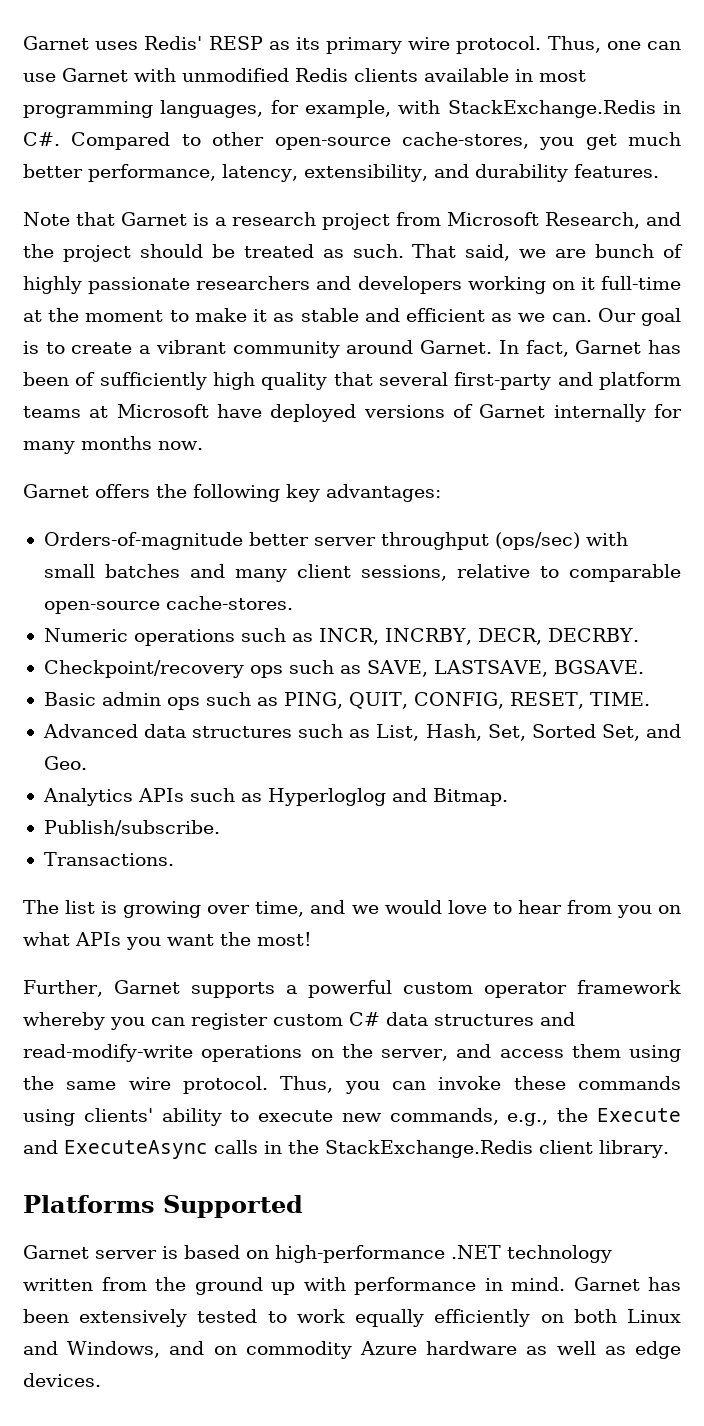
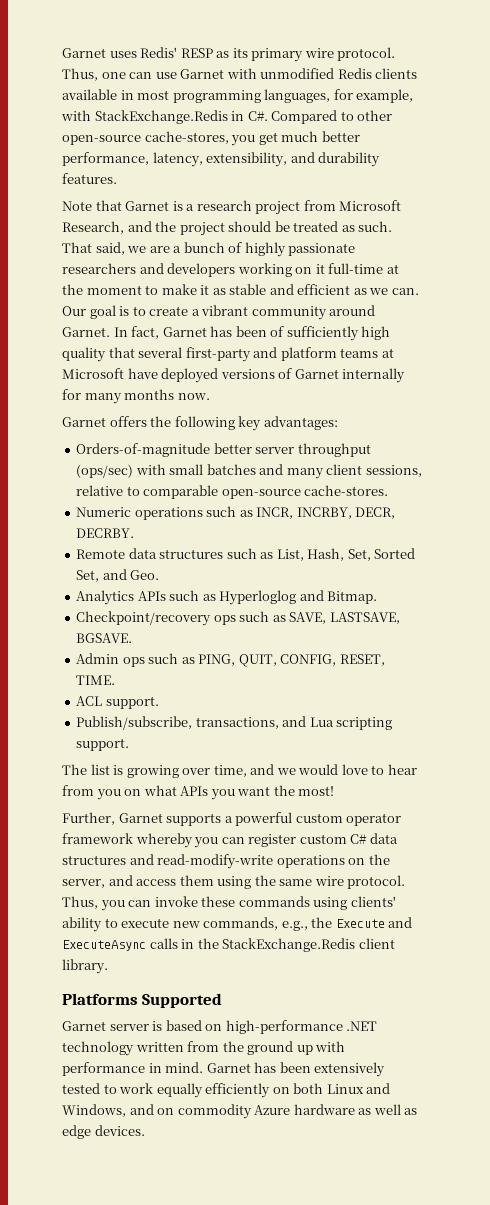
(587, 253) none -> [173,246,182,253] a
[43,660,644,678] [43,692,650,710] [42,724,138,738] Checkpoint/recovery ops such as SAVE, LASTSAVE, BGSAVE. // Basic admin ops such as PING, QUIT, CONFIG, RESET, TIME. // Advanced -> [76,549,126,559] Remote
[43,820,220,836] [43,852,174,866] Publish/subscribe. // Transactions. -> [76,611,400,626] [76,633,133,643] [76,653,385,667] [76,675,116,685] [76,696,159,709] [76,716,393,730] [76,738,130,751] Checkpoint/recovery ops such as SAVE, LASTSAVE, BGSAVE. // Admin ops such as PING, QUIT, CONFIG, RESET, TIME. // ACL support. // Publish/subscribe, transactions, and Lua scripting support.

